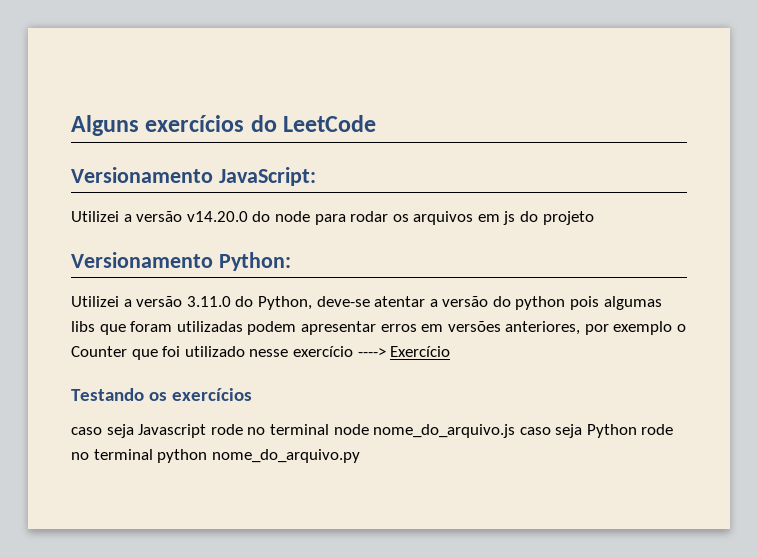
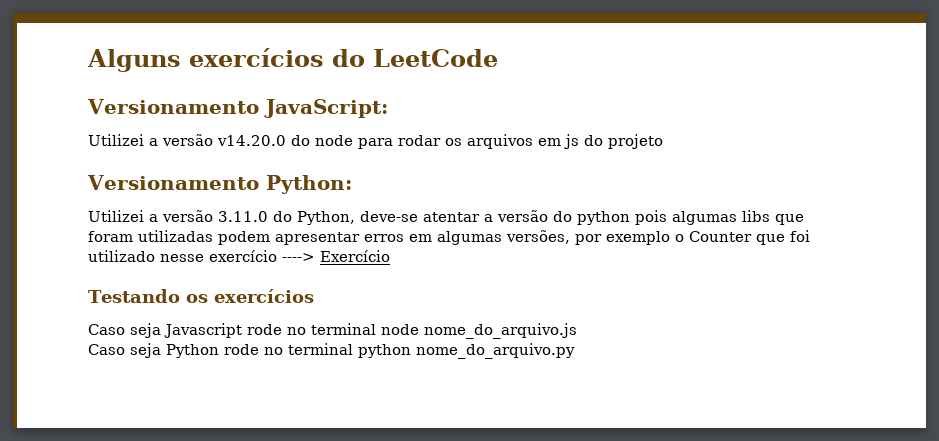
[447,321,581,335] versões anteriores, -> [437,230,570,245] algumas versões,
[71,427,102,435] caso -> [88,324,125,335] Caso
[519,427,551,435] caso -> [88,344,125,355] // Caso

